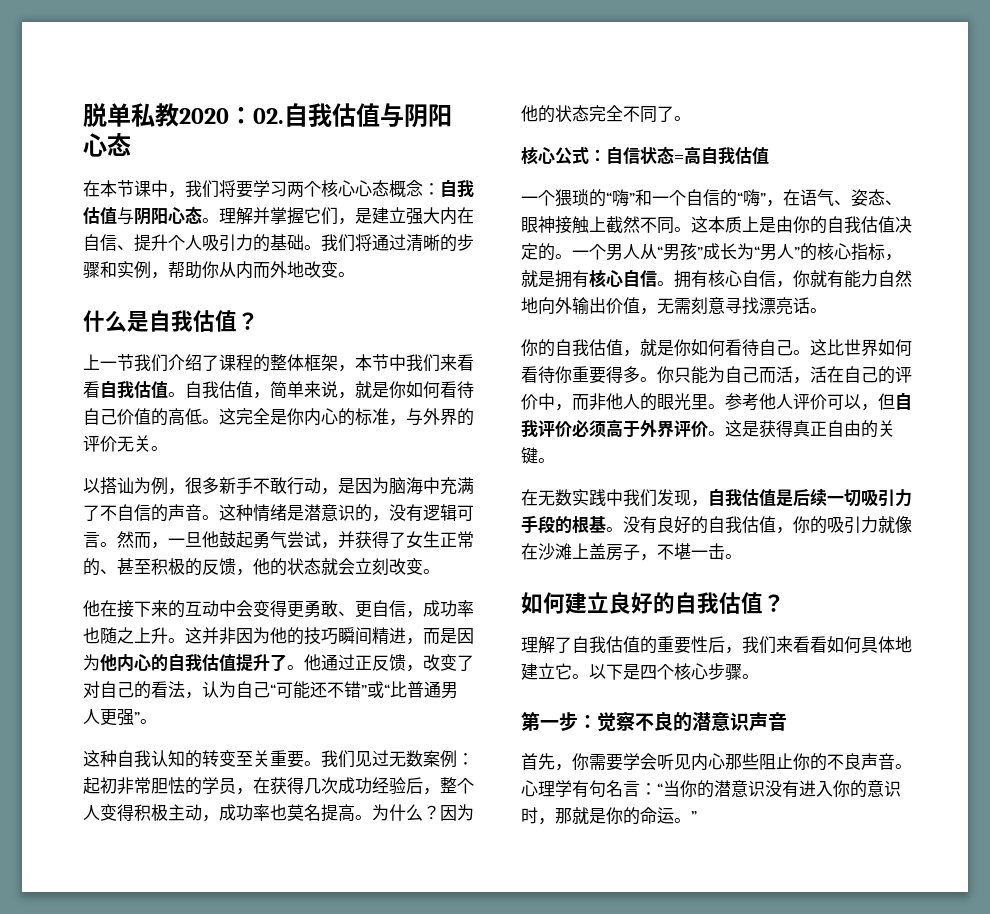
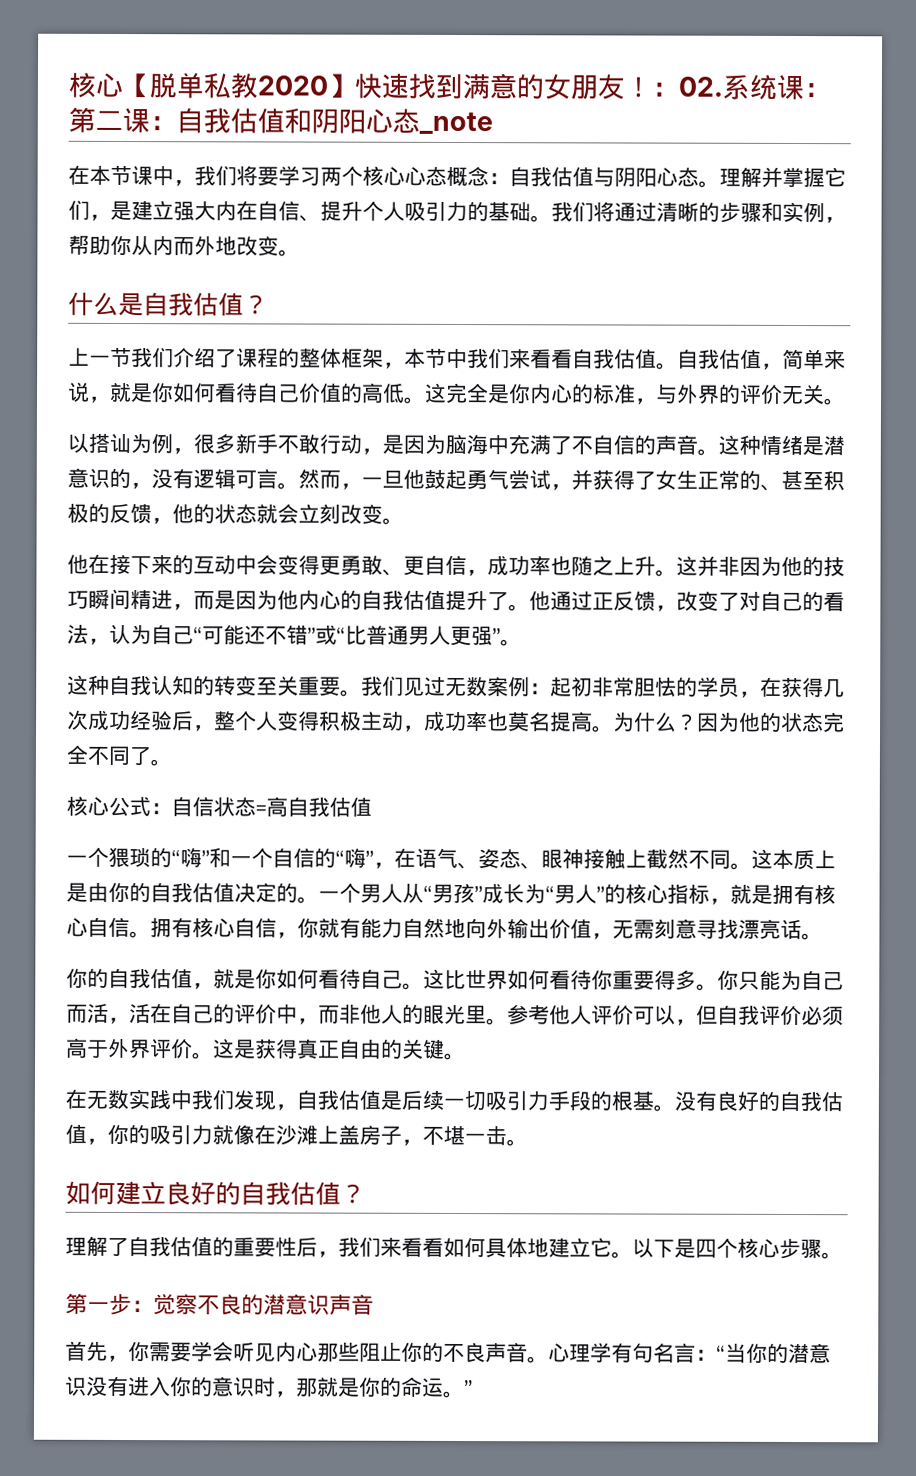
(83, 115) none -> [68,72,150,98] 核心【
[229,103,452,128] [83,133,131,157] ：02.自我估值与阴阳心态 -> [327,73,831,101] [68,106,493,136] 】快速找到满意的女朋友！：02.系统课：第二课：自我估值和阴阳心态_note

